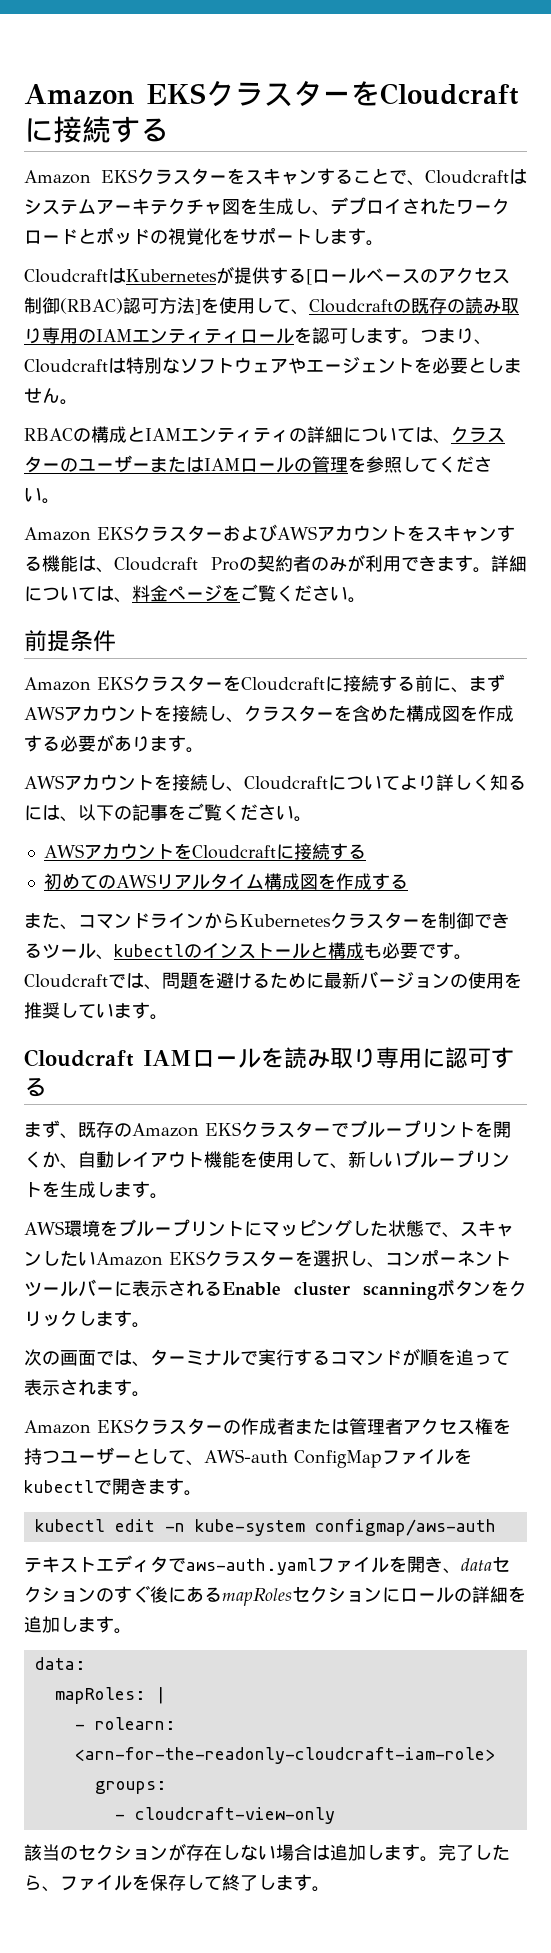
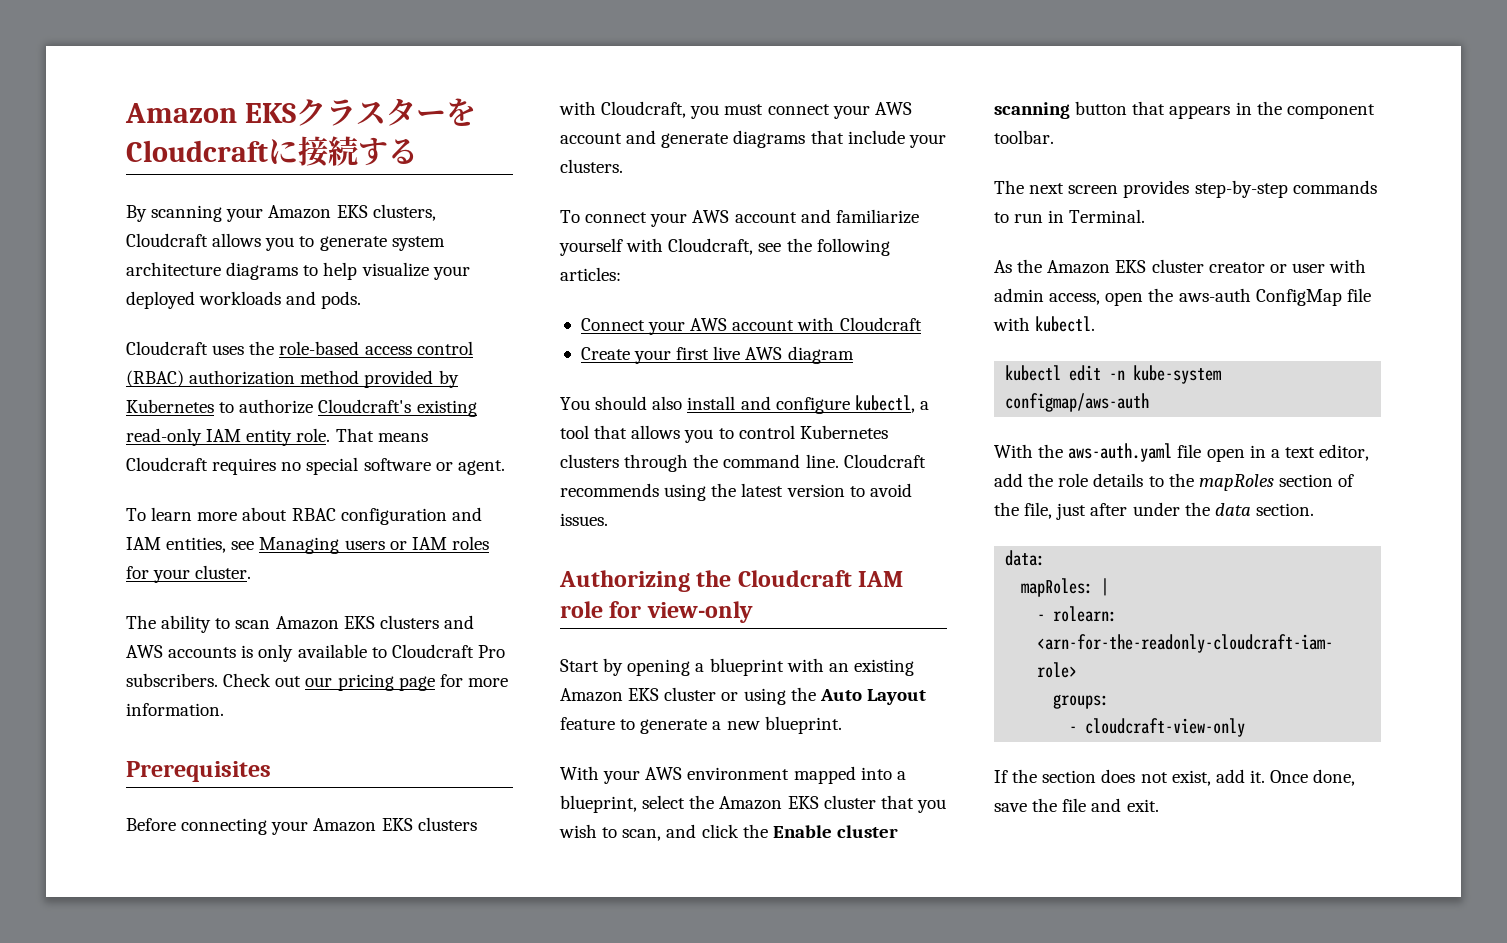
[24,168,527,186] [24,197,510,216] [24,227,384,246] [24,266,510,285] [24,297,519,315] [24,327,492,345] [24,357,522,374] [24,388,78,405] [24,426,505,444] [24,455,492,473] [24,487,60,504] [24,524,515,542] [24,554,527,573] [24,584,366,603] [24,630,116,652] [24,674,505,693] [24,705,514,723] [24,734,204,753] [24,774,526,792] [24,803,312,822] [43,843,366,860] [43,873,408,890] [24,912,510,930] [24,942,472,960] [24,971,522,990] [24,1002,168,1020] [24,1047,514,1069] [24,1077,47,1097] [24,1120,511,1139] [24,1150,510,1169] [24,1181,168,1199] [24,1219,514,1238] [24,1249,511,1268] [24,1279,527,1300] [24,1310,150,1328] [24,1348,510,1367] [24,1379,150,1397] [24,1418,511,1435] [24,1447,472,1468] [24,1478,202,1496] Amazon EKSクラスターをスキャンすることで、Cloudcraftはシステムアーキテクチャ図を生成し、デプロイされたワークロードとポッドの視覚化をサポートします。 // CloudcraftはKubernetesが提供する[ロールベースのアクセス制御(RBAC)認可方法]を使用して、Cloudcraftの既存の読み取り専用のIAMエンティティロールを認可します。つまり、Cloudcraftは特別なソフトウェアやエージェントを必要としません。 // RBACの構成とIAMエンティティの詳細については、クラスターのユーザーまたはIAMロールの管理を参照してください。 // Amazon EKSクラスターおよびAWSアカウントをスキャンする機能は、Cloudcraft Proの契約者のみが利用できます。詳細については、料金ページをご覧ください。 // 前提条件 // Amazon EKSクラスターをCloudcraftに接続する前に、まずAWSアカウントを接続し、クラスターを含めた構成図を作成する必要があります。 // AWSアカウントを接続し、Cloudcraftについてより詳しく知るには、以下の記事をご覧ください。 // AWSアカウントをCloudcraftに接続する // 初めてのAWSリアルタイム構成図を作成する // また、コマンドラインからKubernetesクラスターを制御できるツール、kubectlのインストールと構成も必要です。Cloudcraftでは、問題を避けるために最新バージョンの使用を推奨しています。 // Cloudcraft IAMロールを読み取り専用に認可する // まず、既存のAmazon EKSクラスターでブループリントを開くか、自動レイアウト機能を使用して、新しいブループリントを生成します。 // AWS環境をブループリントにマッピングした状態で、スキャンしたいAmazon EKSクラスターを選択し、コンポーネントツールバーに表示されるEnable cluster scanningボタンをクリックします。 // 次の画面では、ターミナルで実行するコマンドが順を追って表示されます。 // Amazon EKSクラスターの作成者または管理者アクセス権を持つユーザーとして、AWS-auth ConfigMapファイルをkubectlで開きます。 -> [126,204,436,222] [126,233,445,251] [126,262,470,280] [126,291,362,309] [126,341,473,355] [126,370,459,388] [126,399,477,417] [126,428,428,446] [126,457,505,475] [126,507,482,525] [126,536,489,554] [126,565,252,583] [126,615,474,633] [126,644,505,662] [126,673,508,691] [126,703,224,716] [126,761,271,782] [126,817,477,835] [559,101,912,119] [560,130,946,148] [560,159,623,173] [560,209,919,227] [559,238,890,256] [560,267,621,281] [580,317,922,335] [580,346,854,364] [560,395,929,414] [560,425,888,443] [560,454,926,472] [560,483,912,501] [560,513,608,526] [559,570,904,592] [560,601,753,623] [560,658,914,676] [560,687,926,705] [560,716,842,734] [560,766,906,784] [560,795,946,813] [559,824,898,841] [994,101,1375,119] [994,130,1054,144] [994,180,1377,198] [994,209,1146,223] [994,259,1367,274] [994,288,1371,306] [993,316,1096,332] By scanning your Amazon EKS clusters, Cloudcraft allows you to generate system architecture diagrams to help visualize your deployed workloads and pods. // Cloudcraft uses the role-based access control (RBAC) authorization method provided by Kubernetes to authorize Cloudcraft's existing read-only IAM entity role. That means Cloudcraft requires no special software or agent. // To learn more about RBAC configuration and IAM entities, see Managing users or IAM roles for your cluster. // The ability to scan Amazon EKS clusters and AWS accounts is only available to Cloudcraft Pro subscribers. Check out our pricing page for more information. // Prerequisites // Before connecting your Amazon EKS clusters with Cloudcraft, you must connect your AWS account and generate diagrams that include your clusters. // To connect your AWS account and familiarize yourself with Cloudcraft, see the following articles: // Connect your AWS account with Cloudcraft // Create your first live AWS diagram // You should also install and configure kubectl, a tool that allows you to control Kubernetes clusters through the command line. Cloudcraft recommends using the latest version to avoid issues. // Authorizing the Cloudcraft IAM role for view-only // Start by opening a blueprint with an existing Amazon EKS cluster or using the Auto Layout feature to generate a new blueprint. // With your AWS environment mapped into a blueprint, select the Amazon EKS cluster that you wish to scan, and click the Enable cluster scanning button that appears in the component toolbar. // The next screen provides step-by-step commands to run in Terminal. // As the Amazon EKS cluster creator or user with admin access, open the aws-auth ConfigMap file with kubectl.
[24,1555,510,1575] [24,1585,526,1606] [24,1616,132,1634] テキストエディタでaws-auth.yamlファイルを開き、dataセクションのすぐ後にあるmapRolesセクションにロールの詳細を追加します。 -> [994,443,1370,462] [994,473,1355,491] [994,502,1314,520] With the aws-auth.yaml file open in a text editor, add the role details to the mapRoles section of the file, just after under the data section.
[24,1843,510,1862] [24,1874,330,1892] 該当のセクションが存在しない場合は追加します。完了したら、ファイルを保存して終了します。 -> [994,769,1356,786] [994,798,1159,812] If the section does not exist, add it. Once done, save the file and exit.

